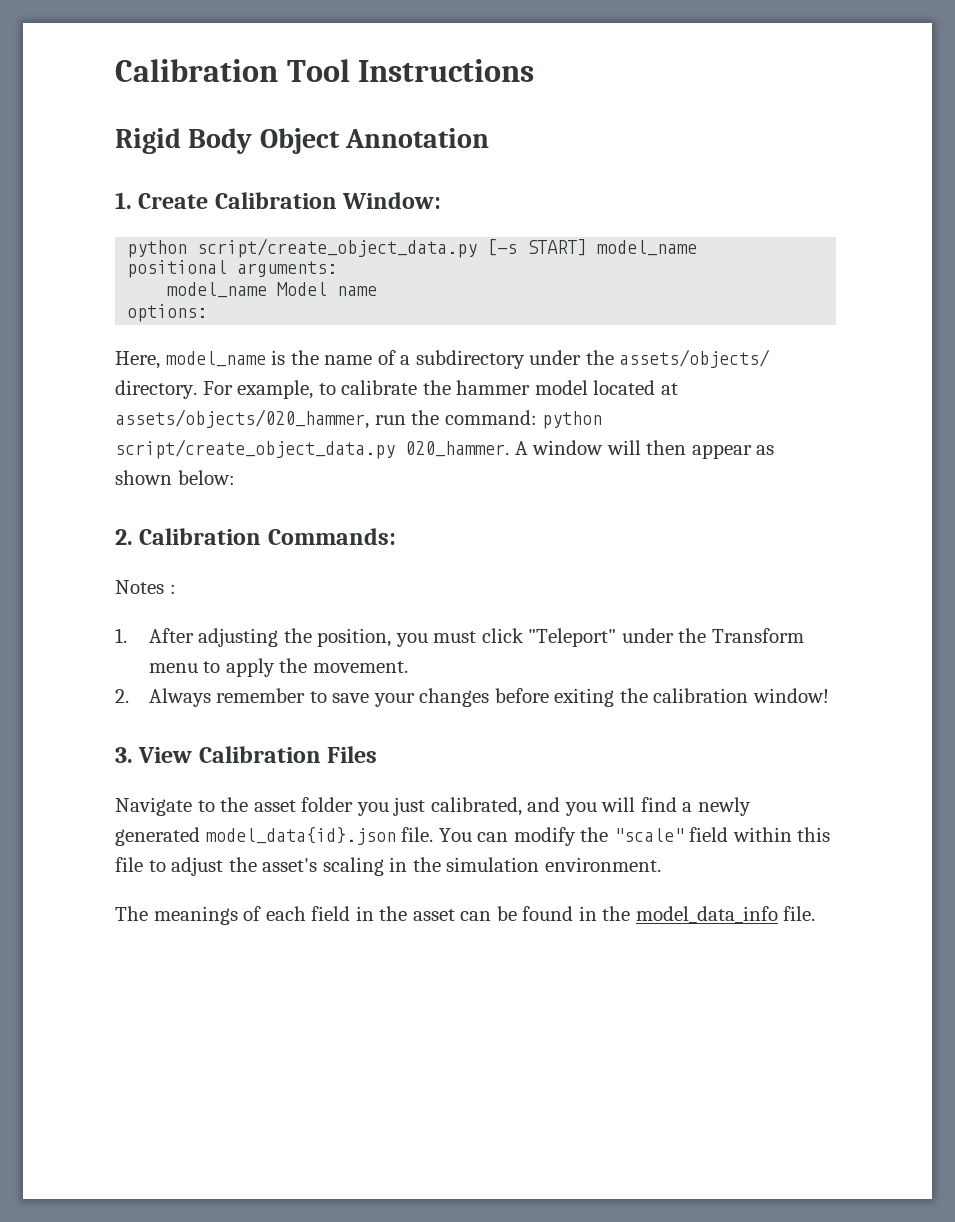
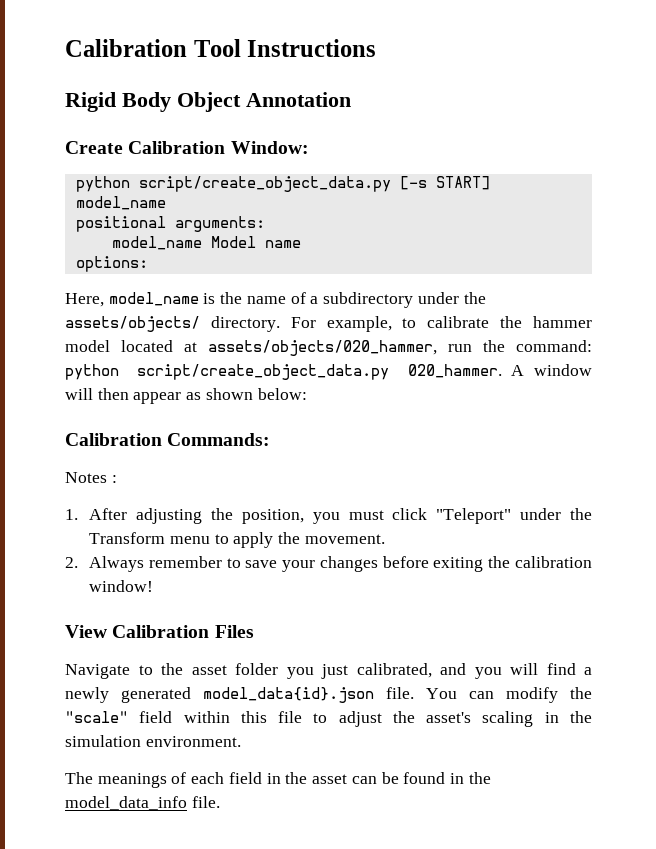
[115,192,132,209] 1. -> (351, 99) none
[115,529,133,545] 2. -> (307, 394) none
[115,747,133,763] 3. -> (154, 586) none

